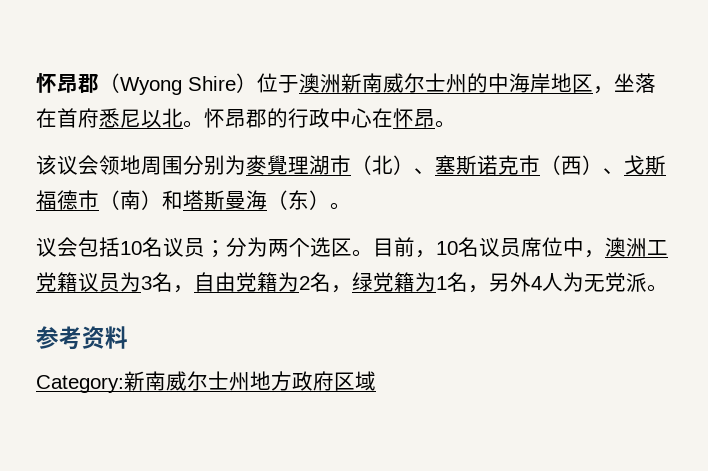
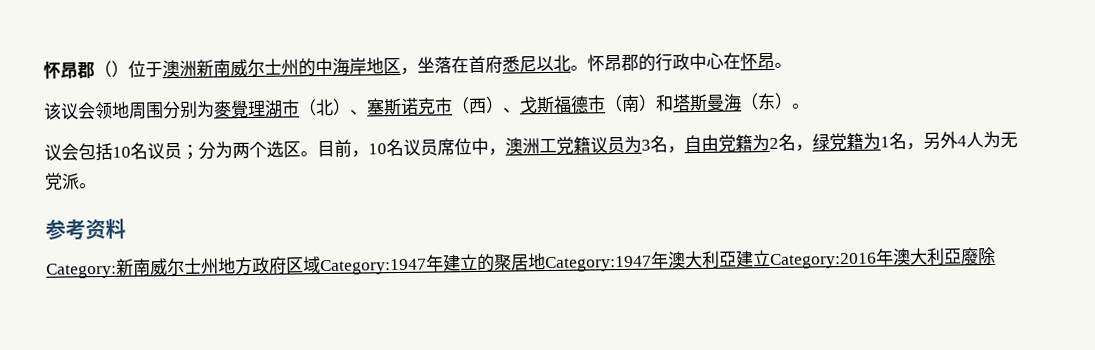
[120,76,236,95] Wyong Shire -> (112, 69) none
(376, 381) none -> [320,246,996,276] Category:1947年建立的聚居地Category:1947年澳大利亞建立Category:2016年澳大利亞廢除

